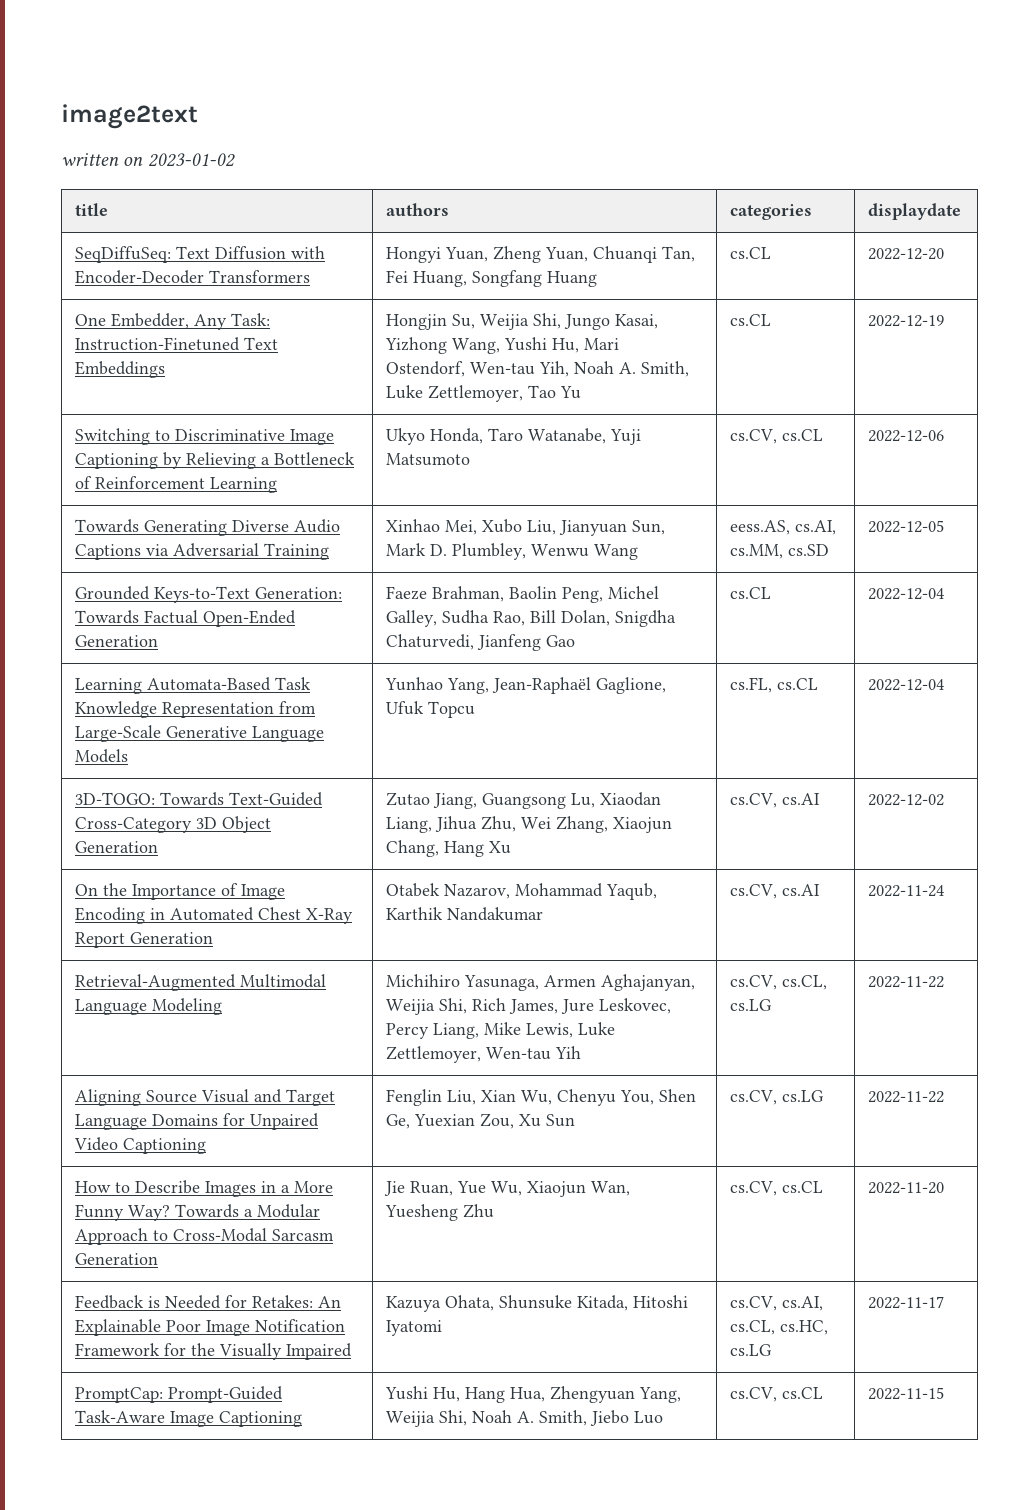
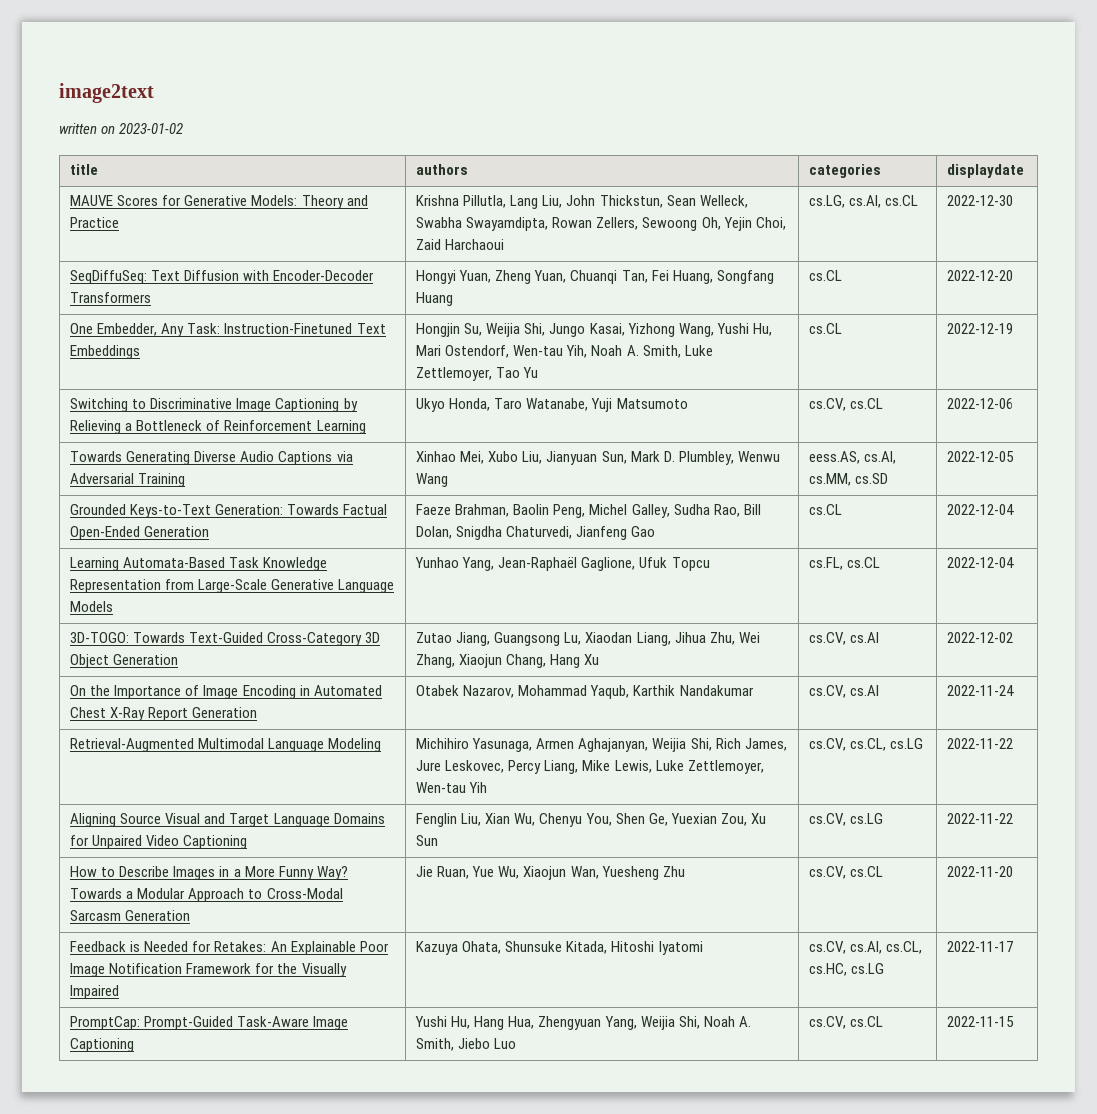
(962, 211) none -> [70,195,368,209] [70,217,120,228] [416,195,748,209] [416,217,786,231] [416,239,505,250] [809,195,919,208] [947,195,1014,206] // MAUVE Scores for Generative Models: Theory and Practice | Krishna Pillutla, Lang Liu, John Thickstun, Sean Welleck, Swabha Swayamdipta, Rowan Zellers, Sewoong Oh, Yejin Choi, Zaid Harchaoui | cs.LG, cs.AI, cs.CL | 2022-12-30

